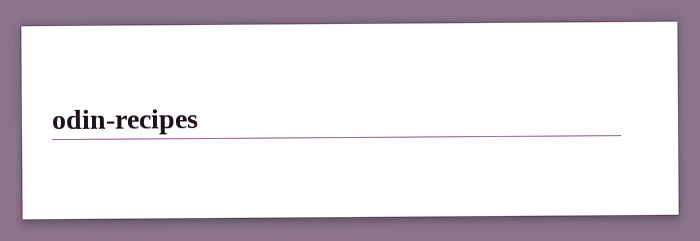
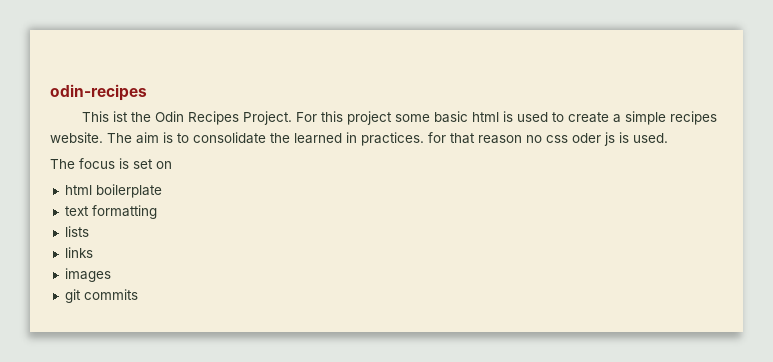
(199, 122) none -> [81,111,717,125] [50,132,668,146] [50,158,172,169] [64,184,162,198] [64,205,157,219] [64,226,89,237] [64,247,93,258] [64,268,111,282] [64,289,138,303] // This ist the Odin Recipes Project. For this project some basic html is used to create a simple recipes website. The aim is to consolidate the learned in practices. for that reason no css oder js is used. // The focus is set on // html boilerplate // text formatting // lists // links // images // git commits

